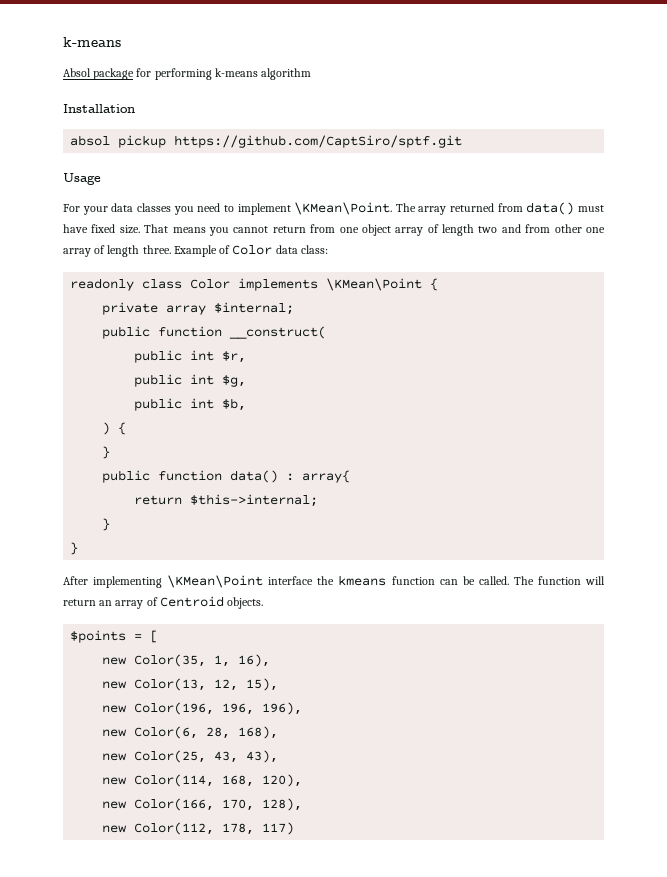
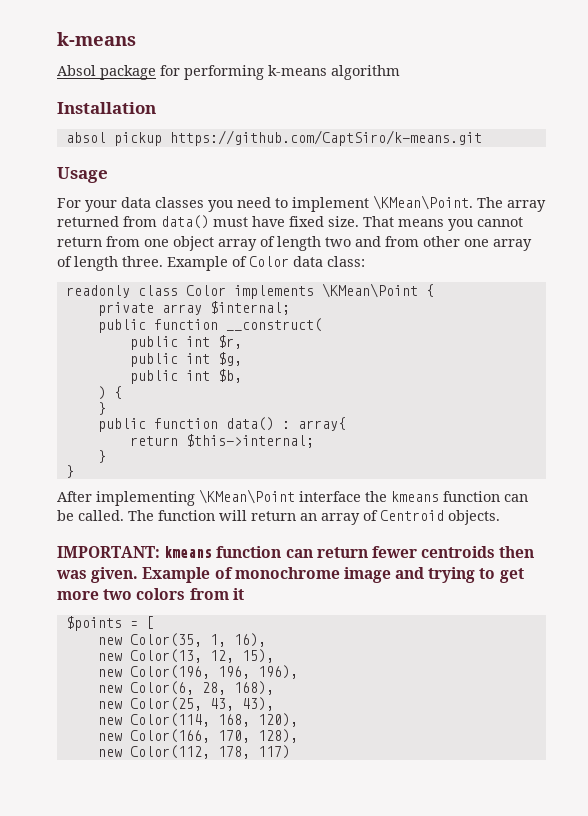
[174,135,463,148] https://github.com/CaptSiro/sptf.git -> [169,130,482,146] https://github.com/CaptSiro/k-means.git
(264, 603) none -> [57,546,535,558] [56,567,524,583] [57,588,244,600] // IMPORTANT: kmeans function can return fewer centroids then was given. Example of monochrome image and trying to get more two colors from it

